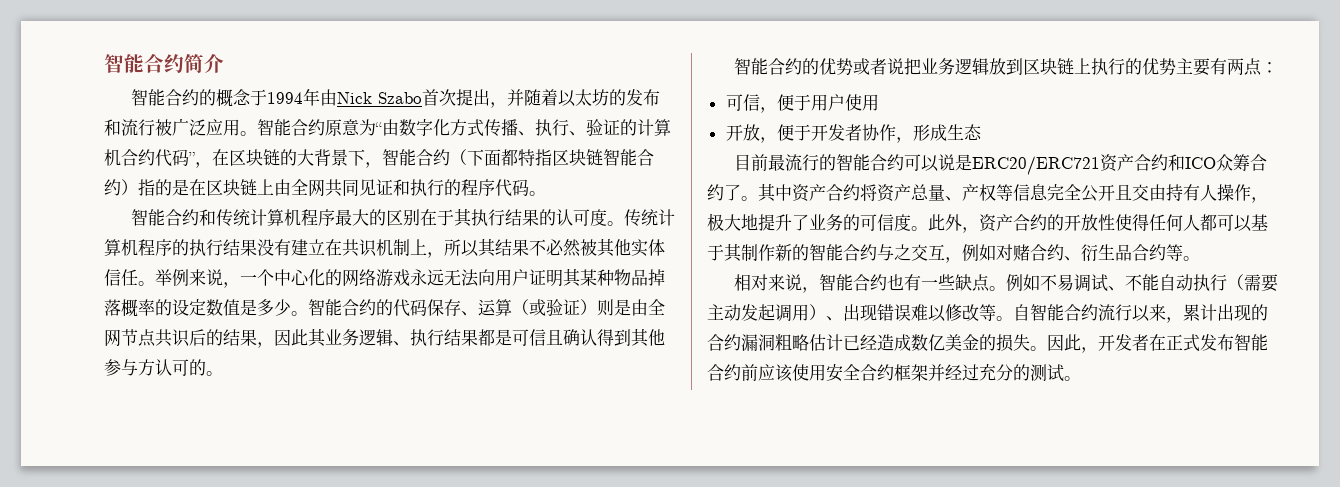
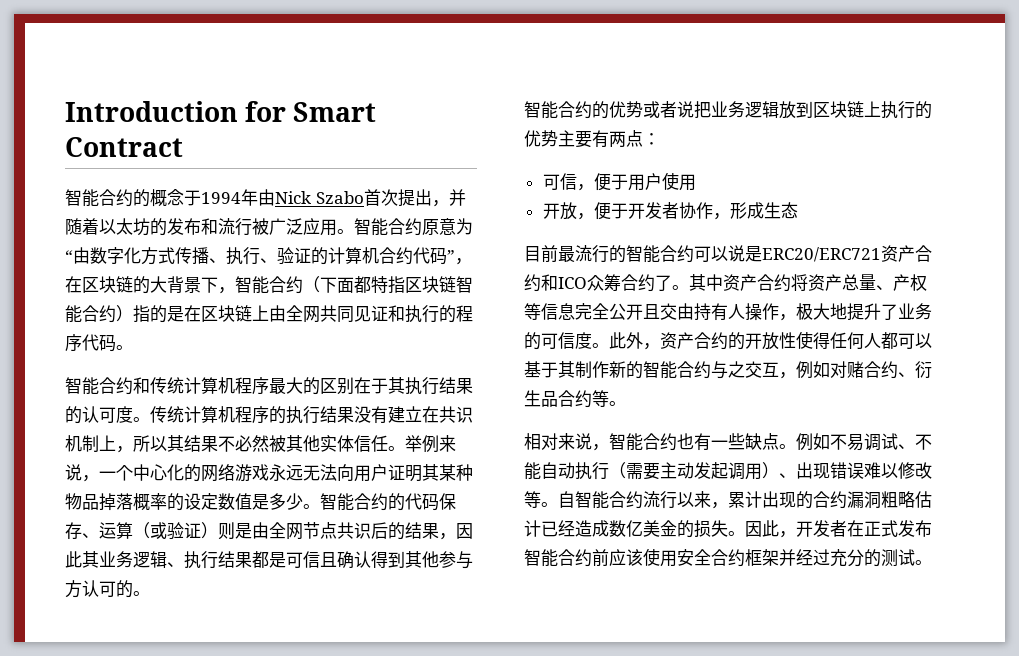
[104,54,224,73] 智能合约简介 -> [65,101,377,122] [65,137,183,157] Introduction for Smart Contract

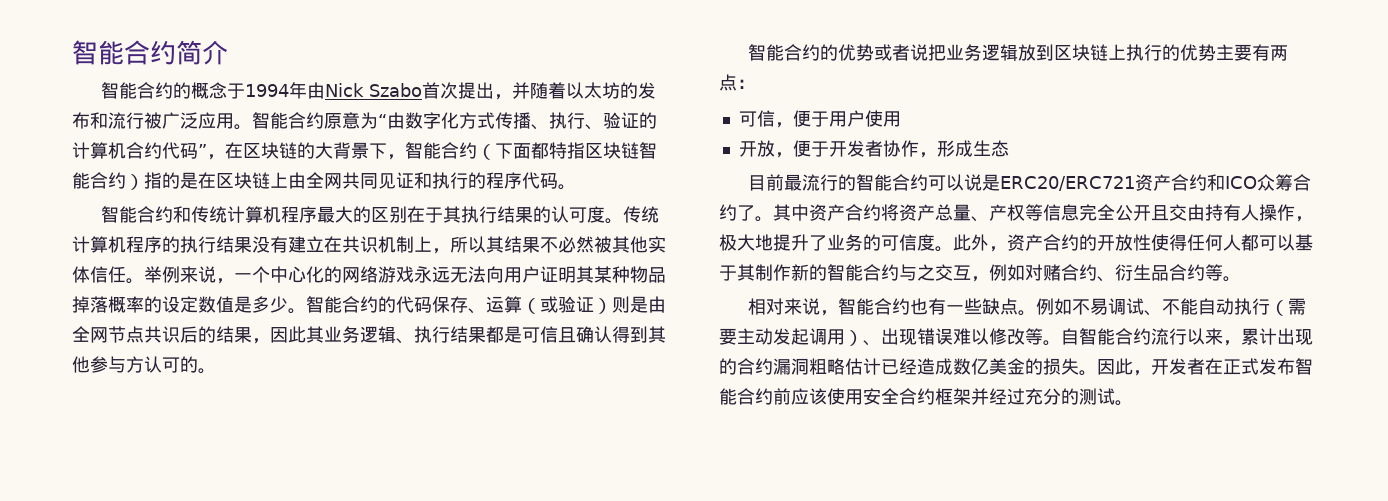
[65,101,377,122] [65,137,183,157] Introduction for Smart Contract -> [72,40,228,65] 智能合约简介

